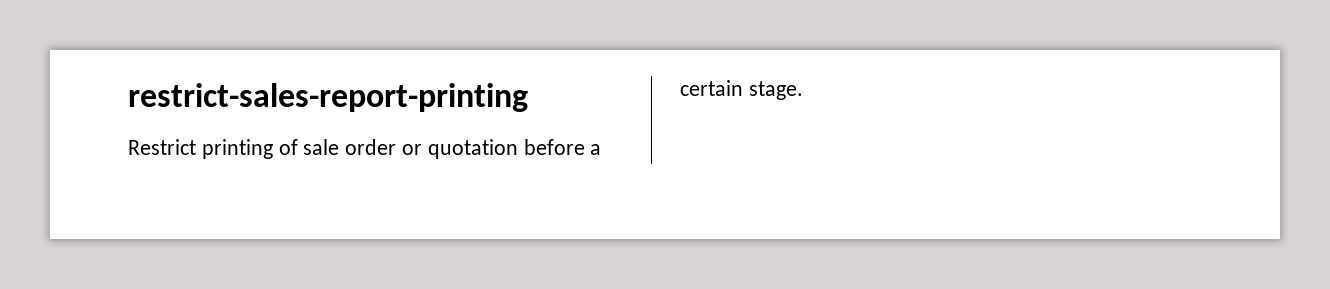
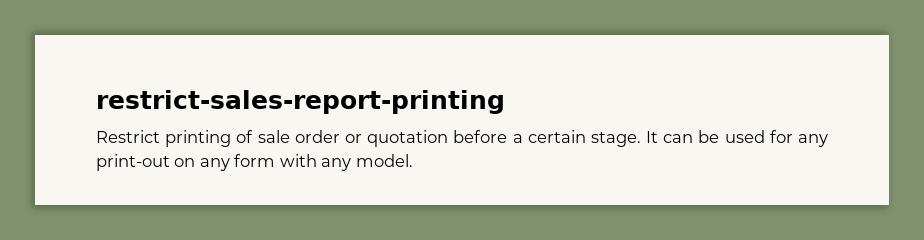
(803, 90) none -> [646,130,828,147] [96,154,413,171] It can be used for any print-out on any form with any model.

